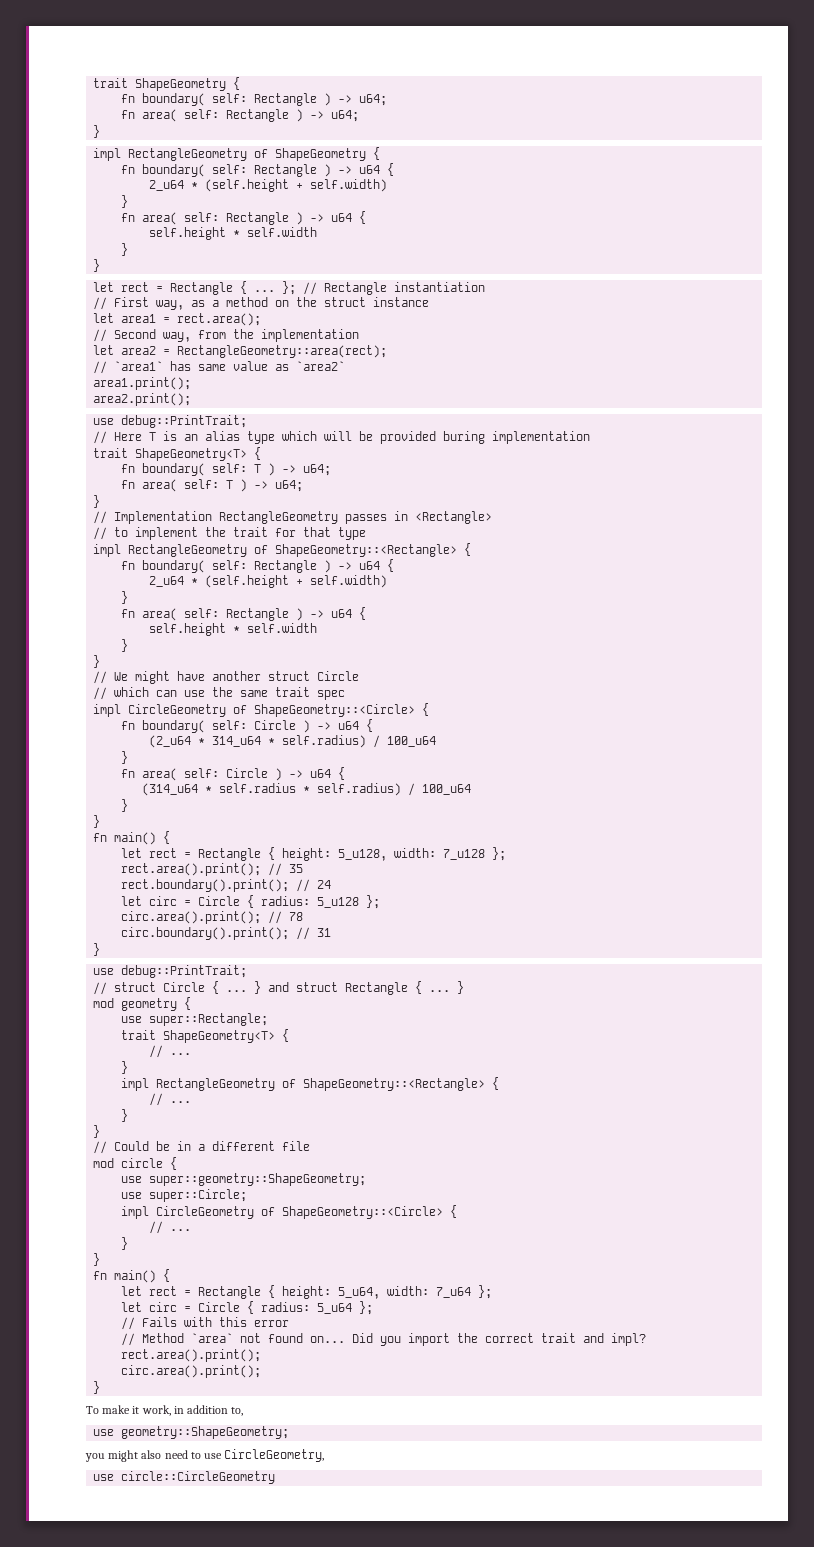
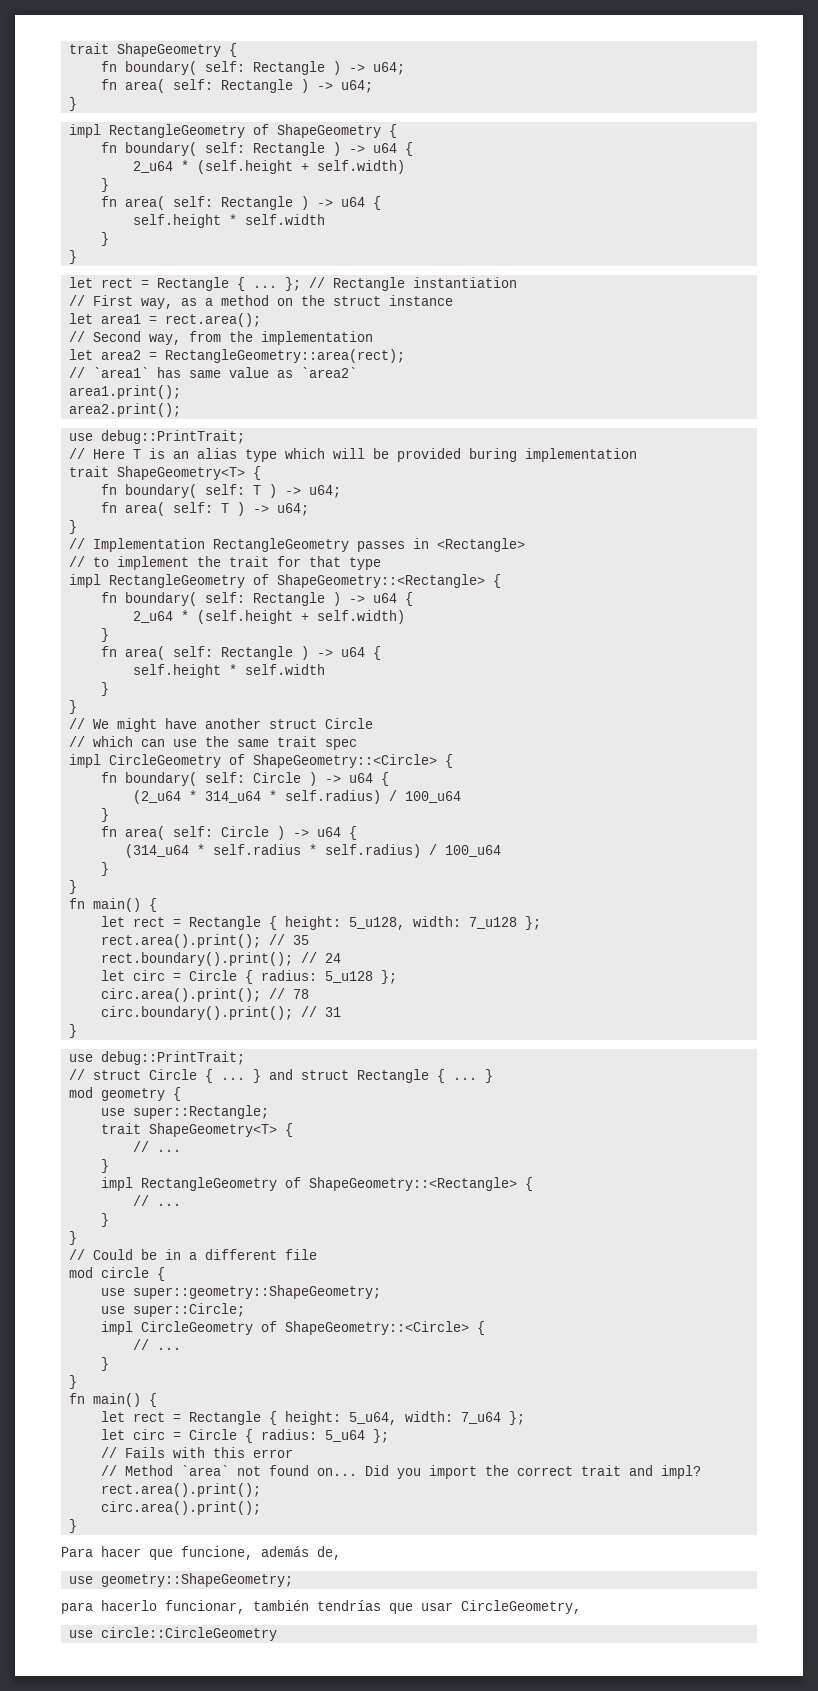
[86,1405,244,1416] [93,1426,290,1439] [85,1450,223,1462] To make it work, in addition to, // use geometry::ShapeGeometry; // you might also need to use -> [61,1546,341,1560] [69,1573,294,1587] [61,1600,453,1614] Para hacer que funcione, además de, // use geometry::ShapeGeometry; // para hacerlo funcionar, también tendrías que usar

